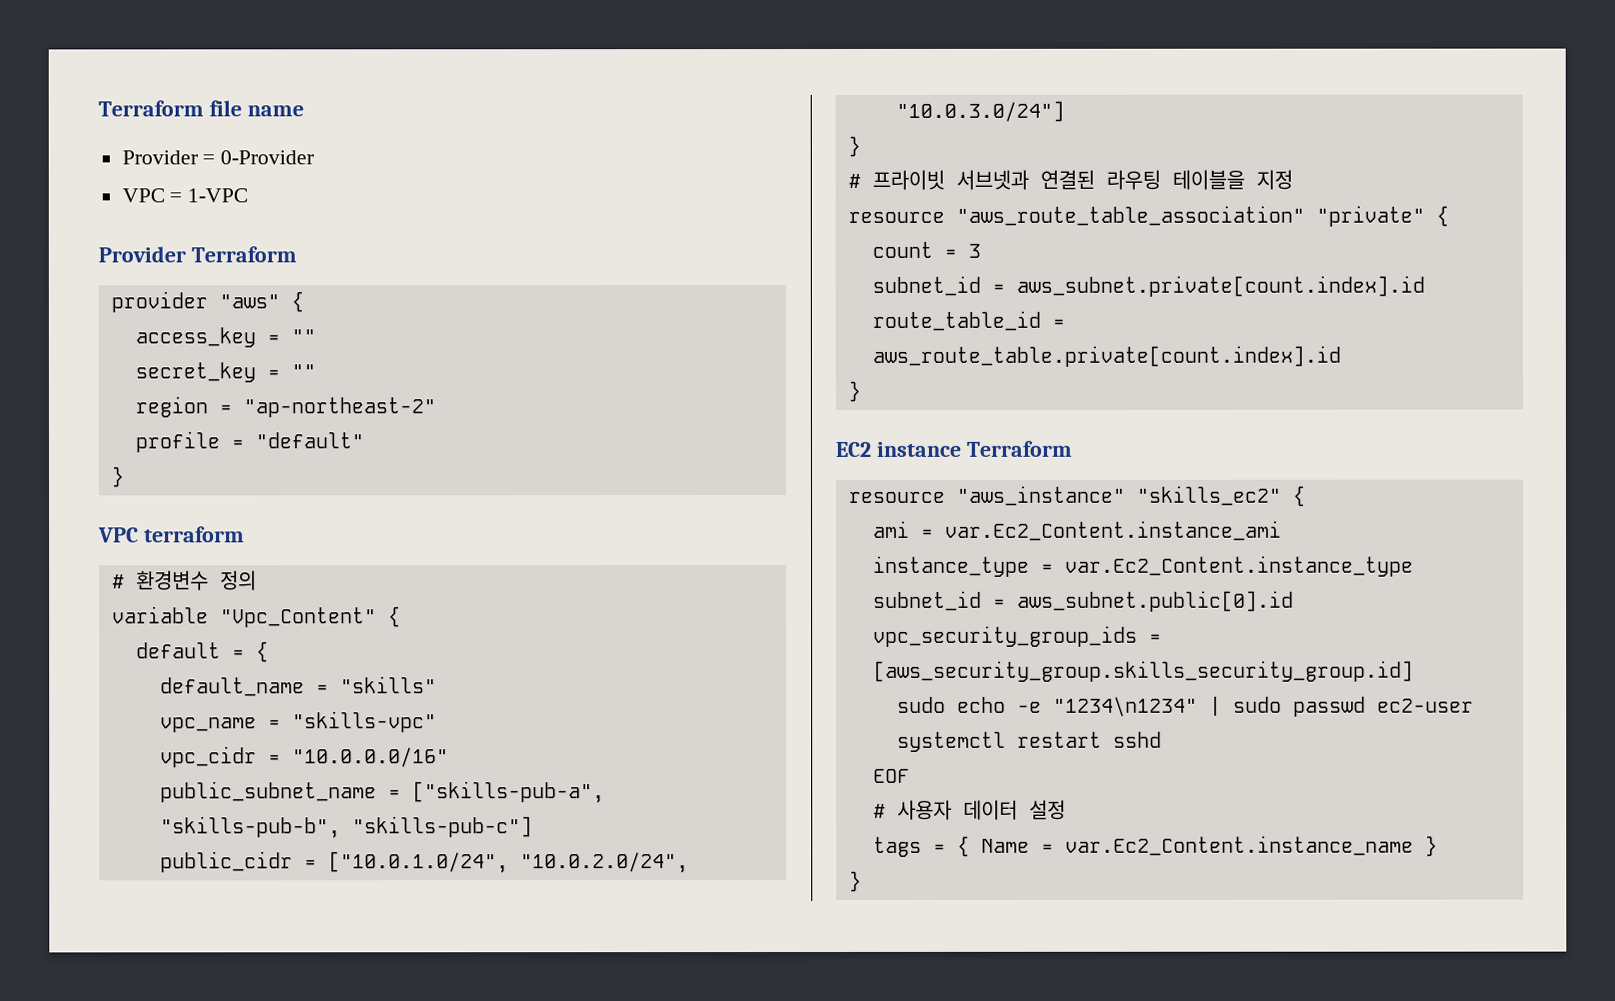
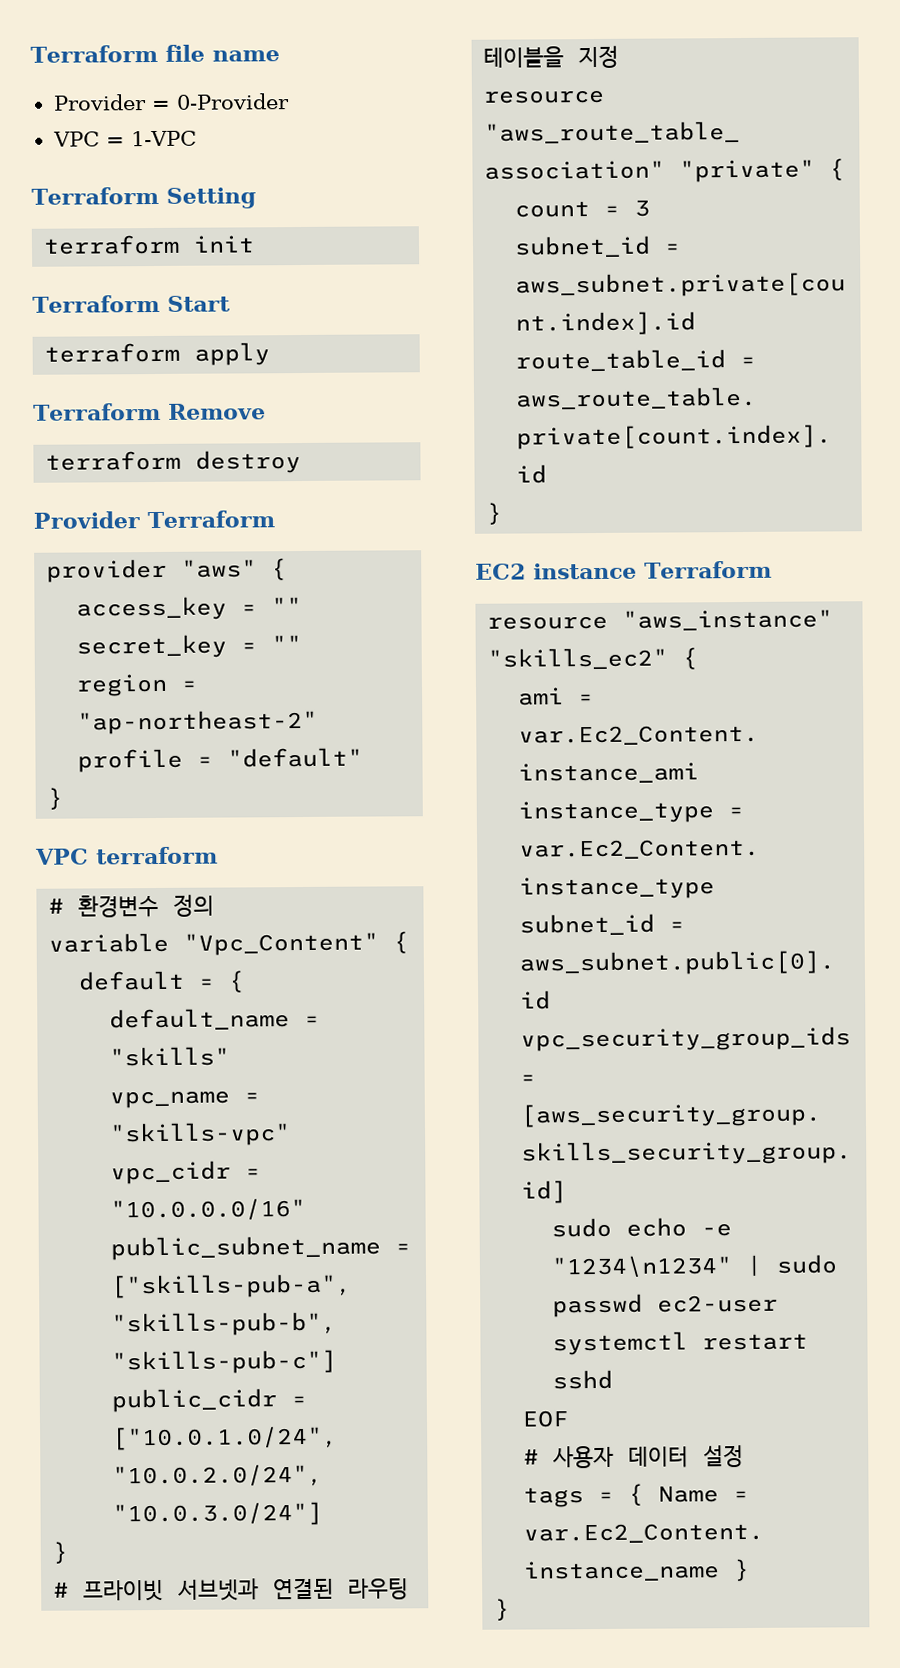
(249, 195) none -> [31,186,256,209] [43,234,256,255] [32,294,231,313] [44,342,271,366] [33,402,266,421] [45,450,302,474] // Terraform Setting // terraform init // Terraform Start // terraform apply // Terraform Remove // terraform destroy

